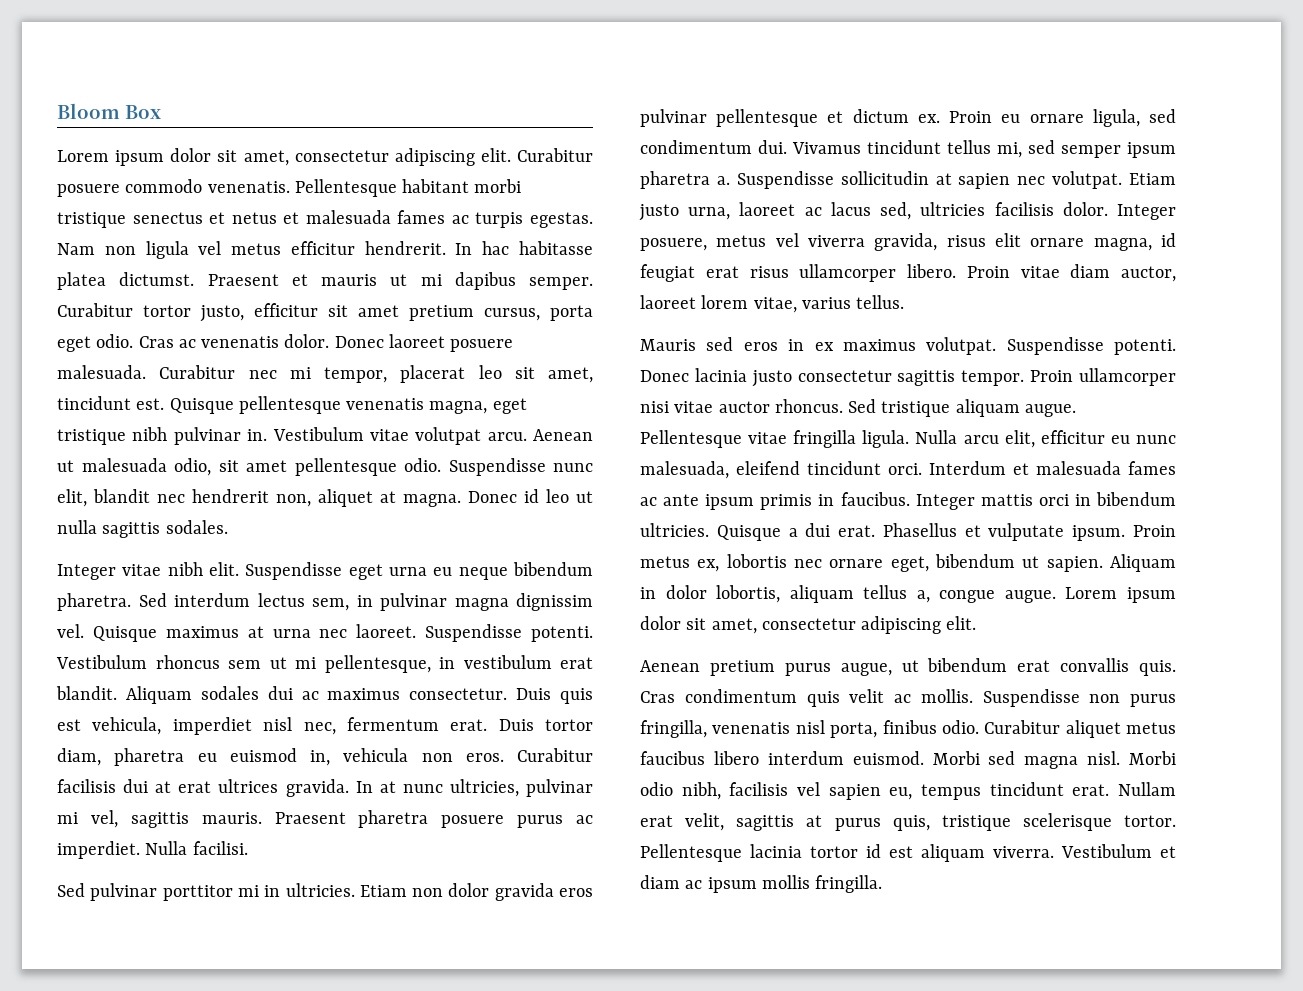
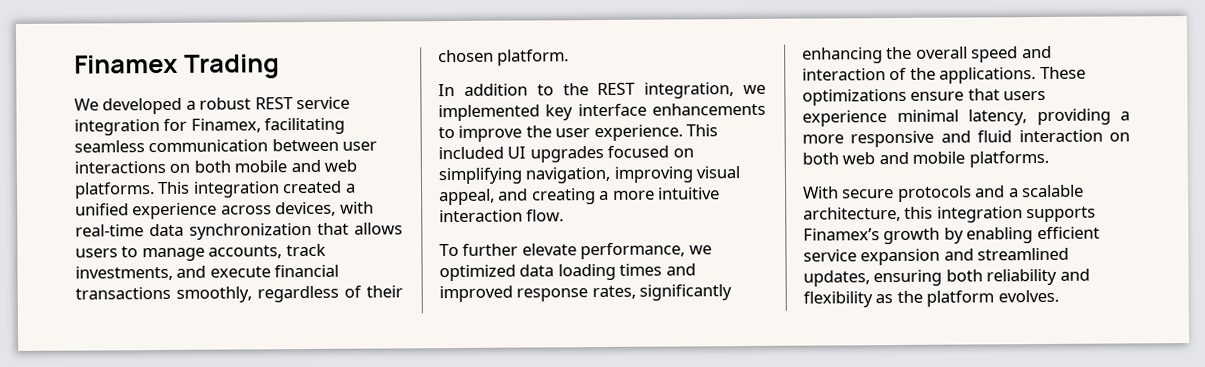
[57,103,161,119] [57,148,593,166] [57,179,522,197] [57,210,593,228] [57,241,593,259] [57,272,593,290] [57,303,593,322] [57,334,514,352] [57,365,593,383] [57,396,527,414] [57,427,593,445] [57,458,593,476] [57,489,593,507] [57,520,228,538] [57,562,593,580] [57,593,593,611] [57,624,593,642] [56,655,593,673] [56,686,593,704] [57,717,593,735] [57,748,593,766] [57,779,594,797] [57,810,593,828] [57,841,248,859] [57,883,594,901] [640,109,1176,127] [640,140,1176,158] [640,171,1176,189] [639,202,1176,221] [640,233,1176,251] [640,264,1176,282] [640,295,905,313] [640,337,1176,355] [640,368,1176,387] [640,399,1076,417] [640,430,1176,448] [640,461,1176,479] [640,492,1176,510] [640,523,1176,541] [640,554,1176,572] [640,585,1176,603] [640,616,977,634] [640,658,1176,676] [640,689,1176,707] [640,720,1176,738] [640,751,1176,769] [640,782,1176,800] [640,813,1176,831] [640,844,1176,862] [640,875,883,893] Bloom Box // Lorem ipsum dolor sit amet, consectetur adipiscing elit. Curabitur posuere commodo venenatis. Pellentesque habitant morbi tristique senectus et netus et malesuada fames ac turpis egestas. Nam non ligula vel metus efficitur hendrerit. In hac habitasse platea dictumst. Praesent et mauris ut mi dapibus semper. Curabitur tortor justo, efficitur sit amet pretium cursus, porta eget odio. Cras ac venenatis dolor. Donec laoreet posuere malesuada. Curabitur nec mi tempor, placerat leo sit amet, tincidunt est. Quisque pellentesque venenatis magna, eget tristique nibh pulvinar in. Vestibulum vitae volutpat arcu. Aenean ut malesuada odio, sit amet pellentesque odio. Suspendisse nunc elit, blandit nec hendrerit non, aliquet at magna. Donec id leo ut nulla sagittis sodales. // Integer vitae nibh elit. Suspendisse eget urna eu neque bibendum pharetra. Sed interdum lectus sem, in pulvinar magna dignissim vel. Quisque maximus at urna nec laoreet. Suspendisse potenti. Vestibulum rhoncus sem ut mi pellentesque, in vestibulum erat blandit. Aliquam sodales dui ac maximus consectetur. Duis quis est vehicula, imperdiet nisl nec, fermentum erat. Duis tortor diam, pharetra eu euismod in, vehicula non eros. Curabitur facilisis dui at erat ultrices gravida. In at nunc ultricies, pulvinar mi vel, sagittis mauris. Praesent pharetra posuere purus ac imperdiet. Nulla facilisi. // Sed pulvinar porttitor mi in ultricies. Etiam non dolor gravida eros pulvinar pellentesque et dictum ex. Proin eu ornare ligula, sed condimentum dui. Vivamus tincidunt tellus mi, sed semper ipsum pharetra a. Suspendisse sollicitudin at sapien nec volutpat. Etiam justo urna, laoreet ac lacus sed, ultricies facilisis dolor. Integer posuere, metus vel viverra gravida, risus elit ornare magna, id feugiat erat risus ullamcorper libero. Proin vitae diam auctor, laoreet lorem vitae, varius tellus. // Mauris sed eros in ex maximus volutpat. Suspendisse potenti. Donec lacinia justo consectetur sagittis tempor. Proin ullamcorper nisi vitae auctor rhoncus. Sed tristique aliquam augue. Pellentesque vitae fringilla ligula. Nulla arcu elit, efficitur eu nunc malesuada, eleifend tincidunt orci. Interdum et malesuada fames ac ante ipsum primis in faucibus. Integer mattis orci in bibendum ultricies. Quisque a dui erat. Phasellus et vulputate ipsum. Proin metus ex, lobortis nec ornare eget, bibendum ut sapien. Aliquam in dolor lobortis, aliquam tellus a, congue augue. Lorem ipsum dolor sit amet, consectetur adipiscing elit. // Aenean pretium purus augue, ut bibendum erat convallis quis. Cras condimentum quis velit ac mollis. Suspendisse non purus fringilla, venenatis nisl porta, finibus odio. Curabitur aliquet metus faucibus libero interdum euismod. Morbi sed magna nisl. Morbi odio nibh, facilisis vel sapien eu, tempus tincidunt erat. Nullam erat velit, sagittis at purus quis, tristique scelerisque tortor. Pellentesque lacinia tortor id est aliquam viverra. Vestibulum et diam ac ipsum mollis fringilla. -> [74,54,280,79] [74,96,351,115] [74,117,346,136] [74,138,378,153] [74,159,358,174] [74,180,356,199] [75,201,374,220] [75,222,403,240] [75,243,326,262] [75,264,340,281] [75,285,403,303] [438,49,570,66] [438,82,766,99] [438,102,766,122] [438,124,719,142] [438,145,694,163] [438,166,741,185] [439,187,721,206] [439,209,565,223] [439,242,712,260] [439,263,696,282] [439,284,733,303] [802,45,1052,64] [802,66,1086,84] [802,88,1047,106] [802,108,1130,127] [802,129,1130,148] [802,150,1049,168] [803,184,1085,202] [803,206,1097,223] [803,226,1100,245] [803,247,1070,266] [803,268,1090,287] [803,289,1059,308] Finamex Trading // We developed a robust REST service integration for Finamex, facilitating seamless communication between user interactions on both mobile and web platforms. This integration created a unified experience across devices, with real-time data synchronization that allows users to manage accounts, track investments, and execute financial transactions smoothly, regardless of their chosen platform. // In addition to the REST integration, we implemented key interface enhancements to improve the user experience. This included UI upgrades focused on simplifying navigation, improving visual appeal, and creating a more intuitive interaction flow. // To further elevate performance, we optimized data loading times and improved response rates, significantly enhancing the overall speed and interaction of the applications. These optimizations ensure that users experience minimal latency, providing a more responsive and fluid interaction on both web and mobile platforms. // With secure protocols and a scalable architecture, this integration supports Finamex’s growth by enabling efficient service expansion and streamlined updates, ensuring both reliability and flexibility as the platform evolves.

